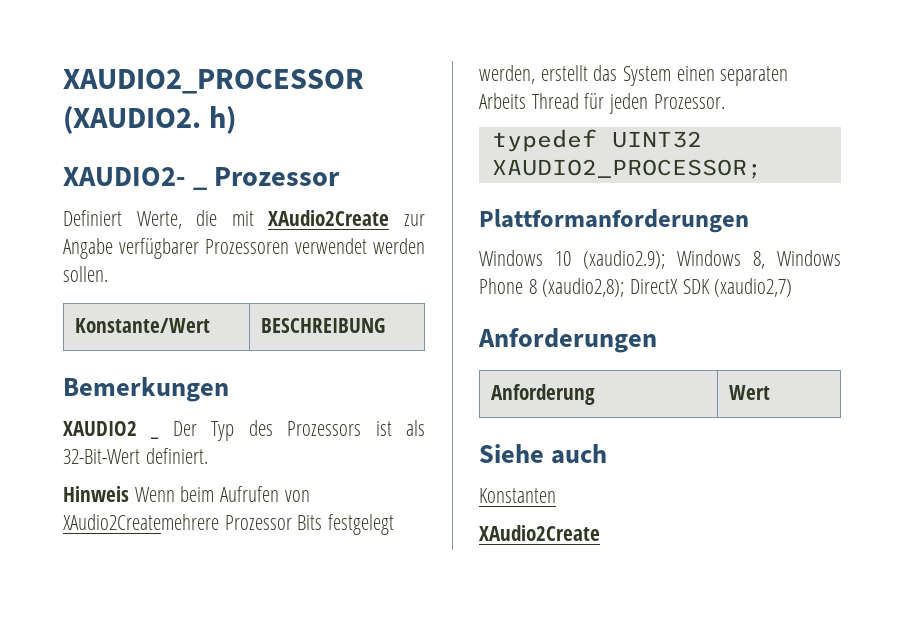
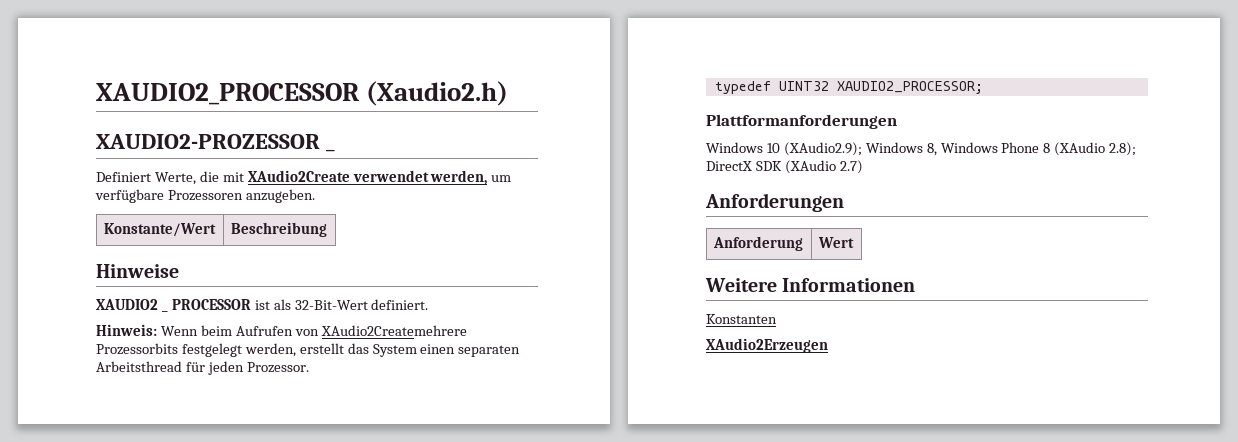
[63,106,237,134] [63,167,185,186] [192,186,207,190] [214,167,341,186] (XAUDIO2. h) // XAUDIO2- _ Prozessor -> [366,81,509,106] [96,134,320,149] [326,149,336,152] (Xaudio2.h) // XAUDIO2-PROZESSOR _
[404,214,425,226] [63,238,425,259] [63,266,108,282] zur Angabe verfügbarer Prozessoren verwendet werden sollen. -> [352,170,512,185] [95,189,315,203] verwendet werden, um verfügbare Prozessoren anzugeben.
[261,318,386,333] [63,377,229,402] BESCHREIBUNG // Bemerkungen -> [230,222,327,237] [96,264,179,278] Beschreibung // Hinweise
[172,420,362,441] Der Typ des Prozessors -> [171,299,251,310] PROCESSOR
[63,486,129,502] Hinweis -> [96,324,157,336] Hinweis:
[224,515,323,530] Prozessor Bits -> [96,343,178,355] Prozessorbits
[479,93,579,109] Arbeits Thread -> [96,361,182,372] Arbeitsthread
[583,250,665,269] (xaudio2.9); -> [783,142,862,156] (XAudio2.9);
[542,278,793,297] (xaudio2,8); DirectX SDK (xaudio2,7) -> [1054,142,1137,156] [706,160,863,174] (XAudio 2.8); DirectX SDK (XAudio 2.7)
[479,444,608,464] Siehe auch -> [705,278,916,292] Weitere Informationen
[479,525,600,541] XAudio2Create -> [706,338,828,353] XAudio2Erzeugen

